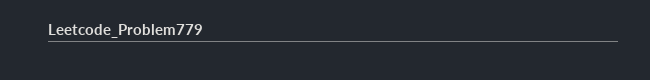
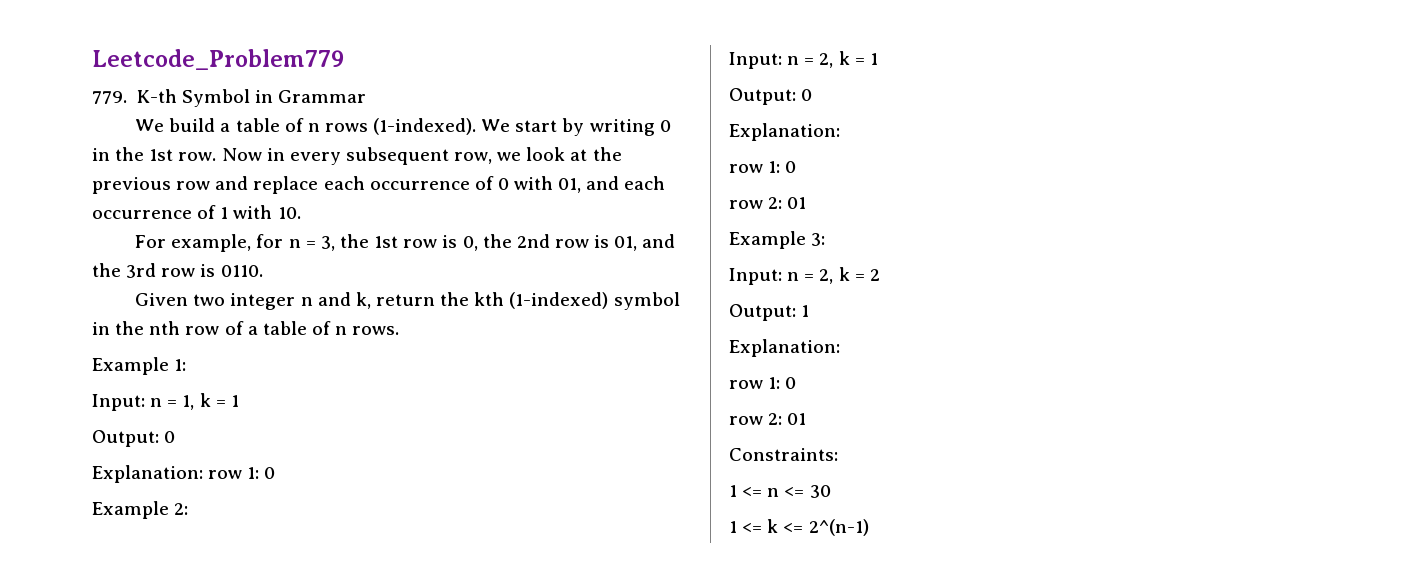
(203, 31) none -> [92,89,366,107] [135,118,671,136] [92,147,622,165] [92,176,666,194] [92,205,301,219] [135,234,676,252] [92,263,263,278] [135,292,680,310] [92,321,400,335] [92,357,187,375] [92,393,239,411] [92,430,176,447] [92,465,276,483] [92,501,189,519] [729,51,878,69] [729,88,813,105] [729,123,840,141] [729,161,797,173] [729,197,807,209] [729,231,826,249] [729,267,880,285] [729,304,810,321] [729,339,840,357] [729,377,797,389] [729,413,807,425] [729,448,838,461] [729,485,831,498] [729,519,869,536] // 779. K-th Symbol in Grammar // We build a table of n rows (1-indexed). We start by writing 0 in the 1st row. Now in every subsequent row, we look at the previous row and replace each occurrence of 0 with 01, and each occurrence of 1 with 10. // For example, for n = 3, the 1st row is 0, the 2nd row is 01, and the 3rd row is 0110. // Given two integer n and k, return the kth (1-indexed) symbol in the nth row of a table of n rows. // Example 1: // Input: n = 1, k = 1 // Output: 0 // Explanation: row 1: 0 // Example 2: // Input: n = 2, k = 1 // Output: 0 // Explanation: // row 1: 0 // row 2: 01 // Example 3: // Input: n = 2, k = 2 // Output: 1 // Explanation: // row 1: 0 // row 2: 01 // Constraints: // 1 <= n <= 30 // 1 <= k <= 2^(n-1)

